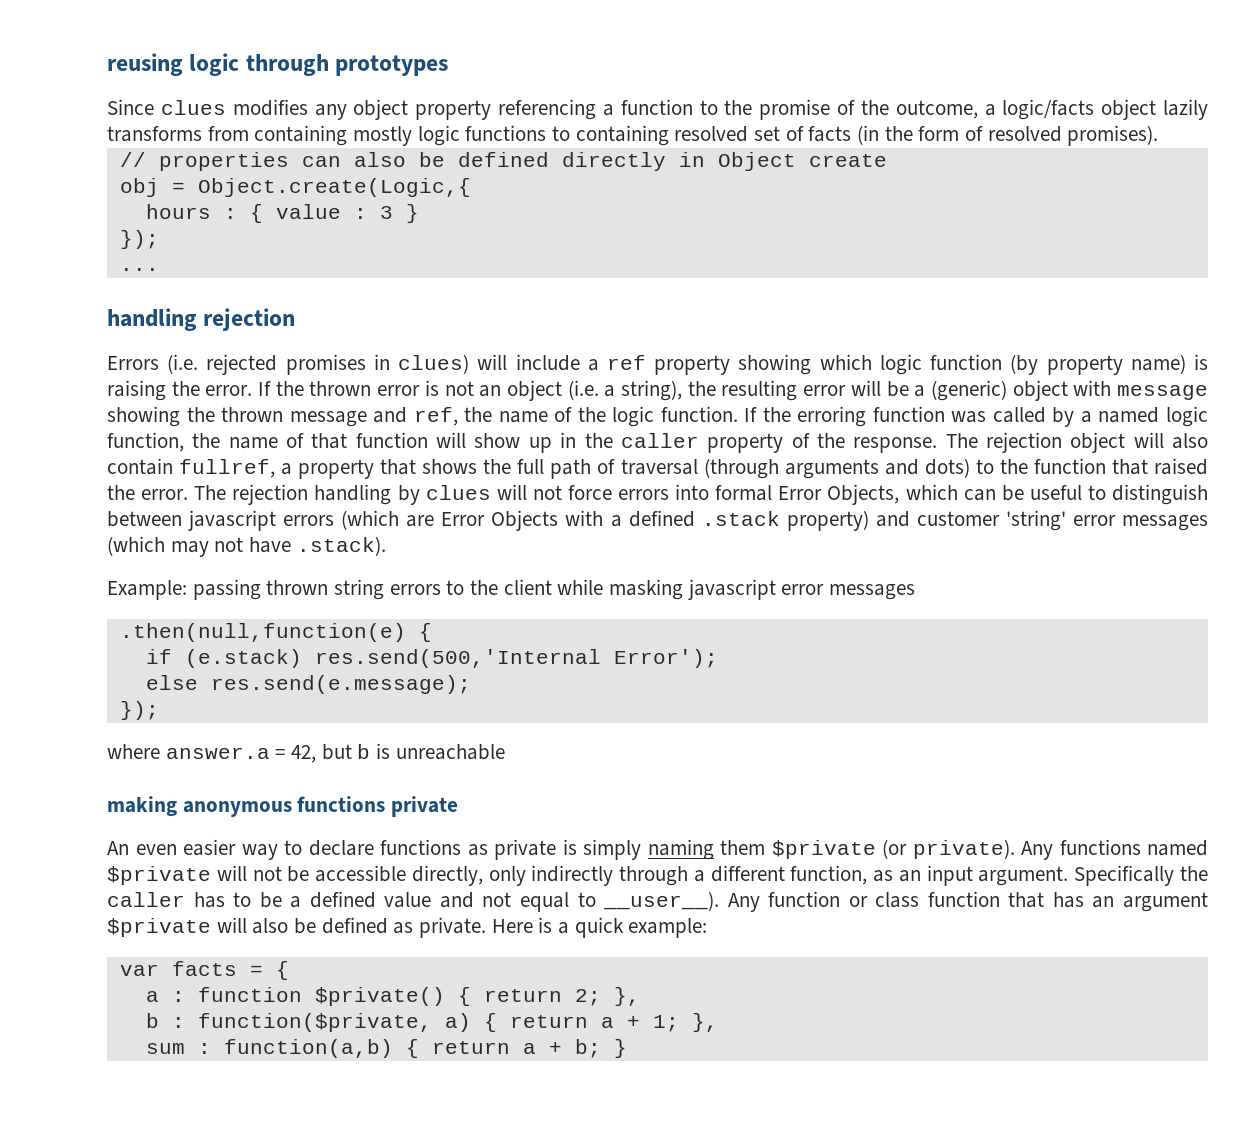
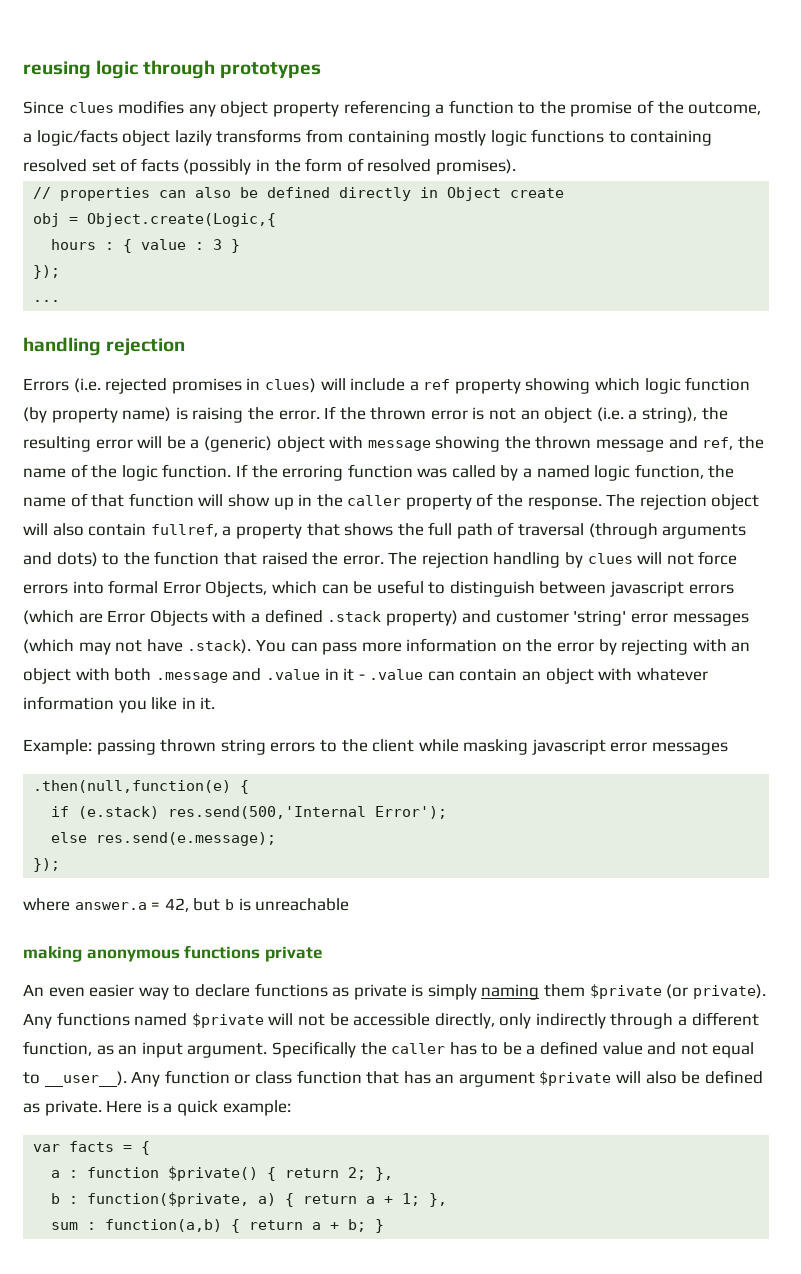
[857,125,880,145] (in -> [183,159,270,175] (possibly in
(386, 546) none -> [255,638,751,655] [23,668,708,684] [23,696,216,713] You can pass more information on the error by rejecting with an object with both .message and .value in it - .value can contain an object with whatever information you like in it.

